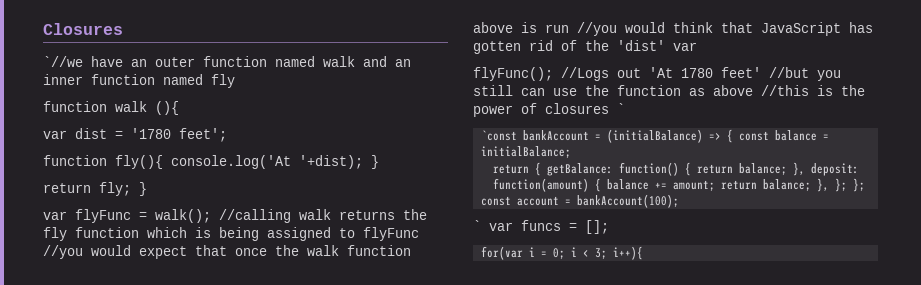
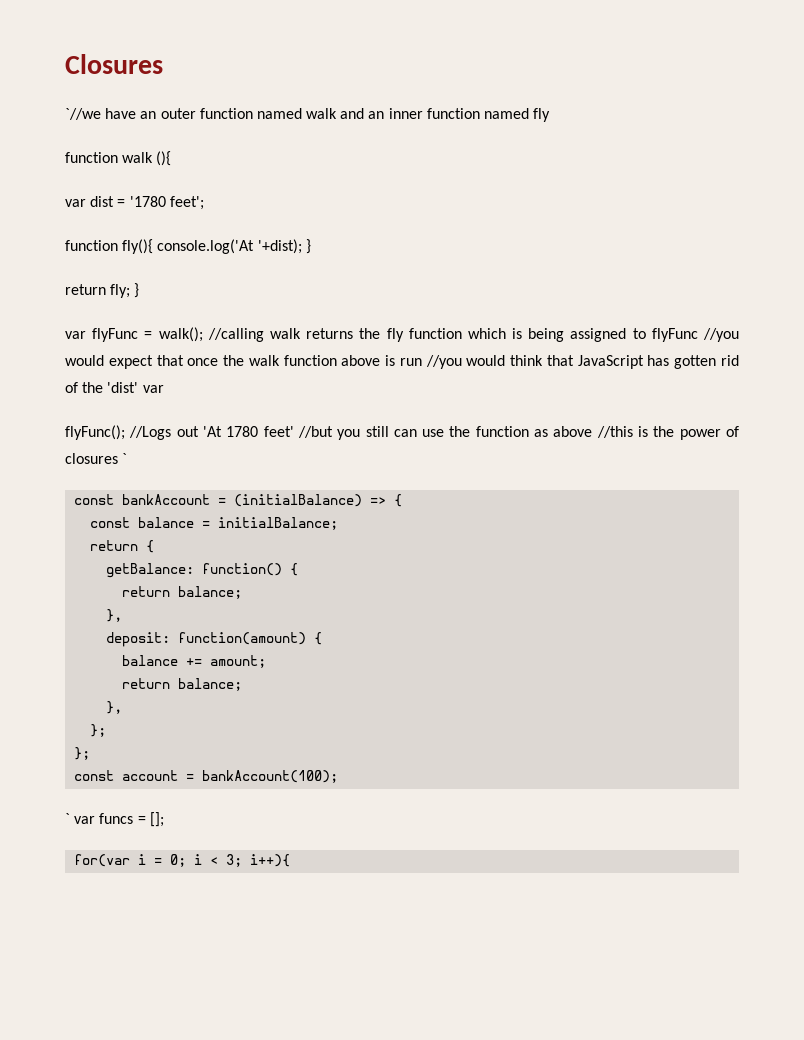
[481,130,518,141] `const -> [74,494,115,505] const
(734, 136) none -> (403, 500) //
(542, 169) none -> (155, 546) //
[697,162,806,176] return balance; }, -> [122,586,243,599] [106,609,123,622] // return balance; // }, //
(602, 185) none -> (323, 638) //
[721,178,848,192] return balance; }, }; -> [122,678,243,691] [106,701,123,714] [90,724,107,737] // return balance; // }, // }; //

